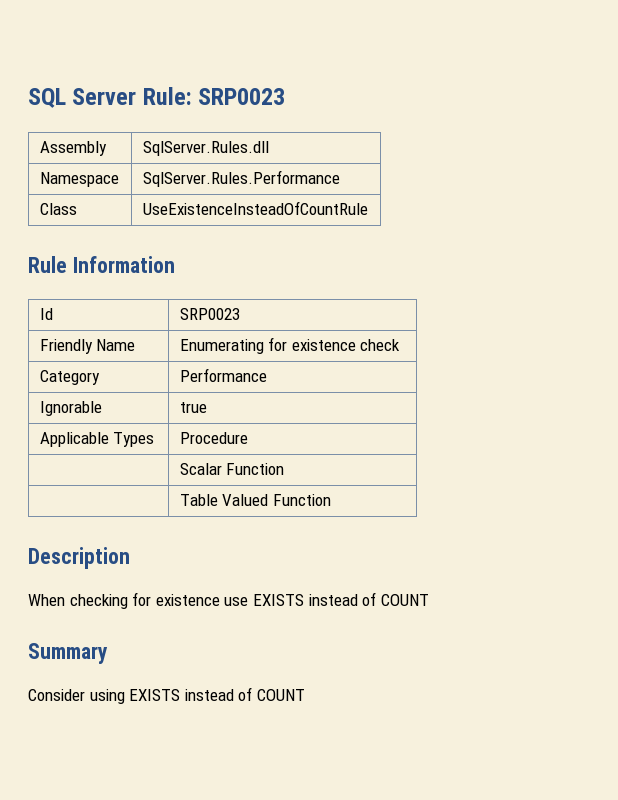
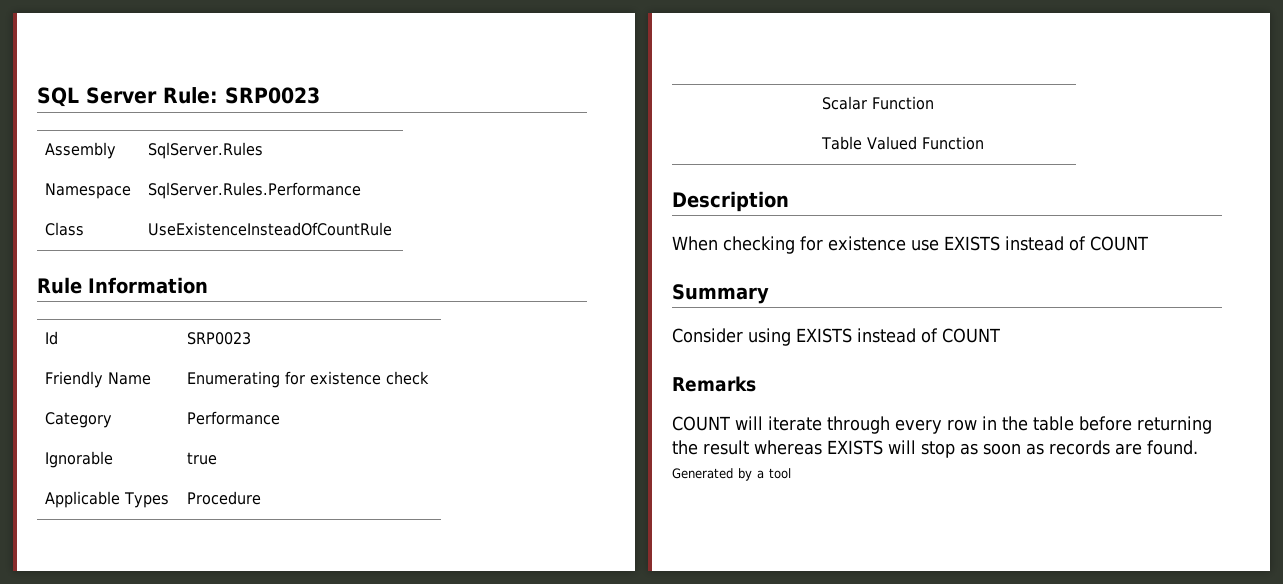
[142,141,269,156] SqlServer.Rules.dll -> [148,142,264,159] SqlServer.Rules
(305, 695) none -> [672,376,756,392] [672,416,1212,434] [672,440,1198,458] [672,468,791,481] // Remarks // COUNT will iterate through every row in the table before returning the result whereas EXISTS will stop as soon as records are found. // Generated by a tool

